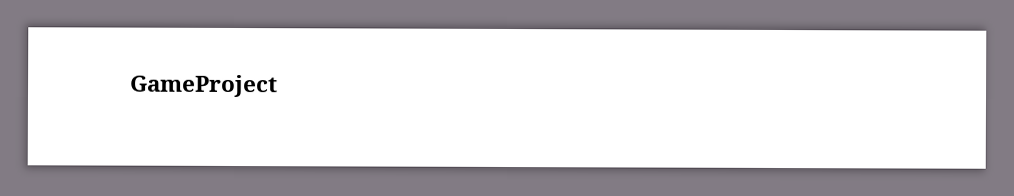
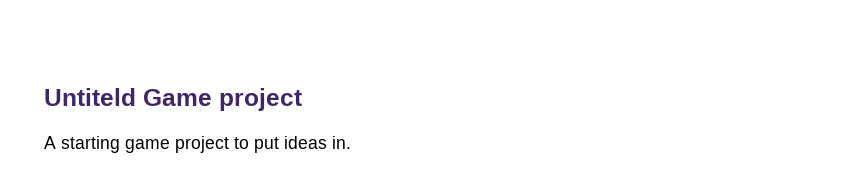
[130,74,278,98] GameProject -> [44,88,302,111] [44,136,351,153] Untiteld Game project // A starting game project to put ideas in.

